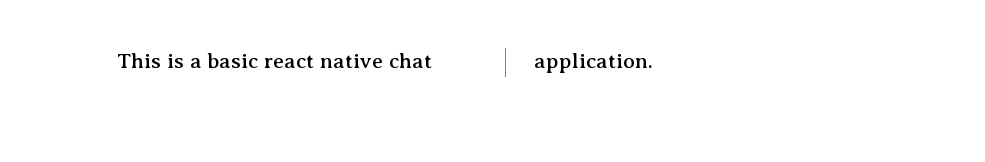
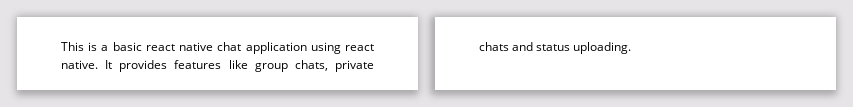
[534,53,653,73] application. -> [245,42,374,54] [61,60,374,72] [479,42,632,54] application using react native. It provides features like group chats, private chats and status uploading.

